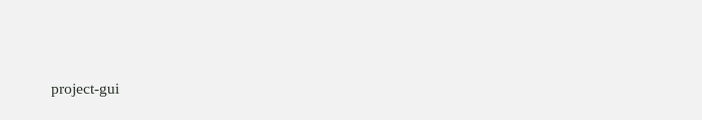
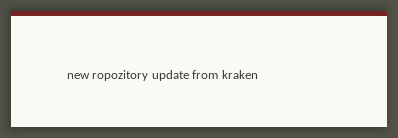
[51,83,121,97] project-gui -> [67,70,258,81] new ropozitory update from kraken

